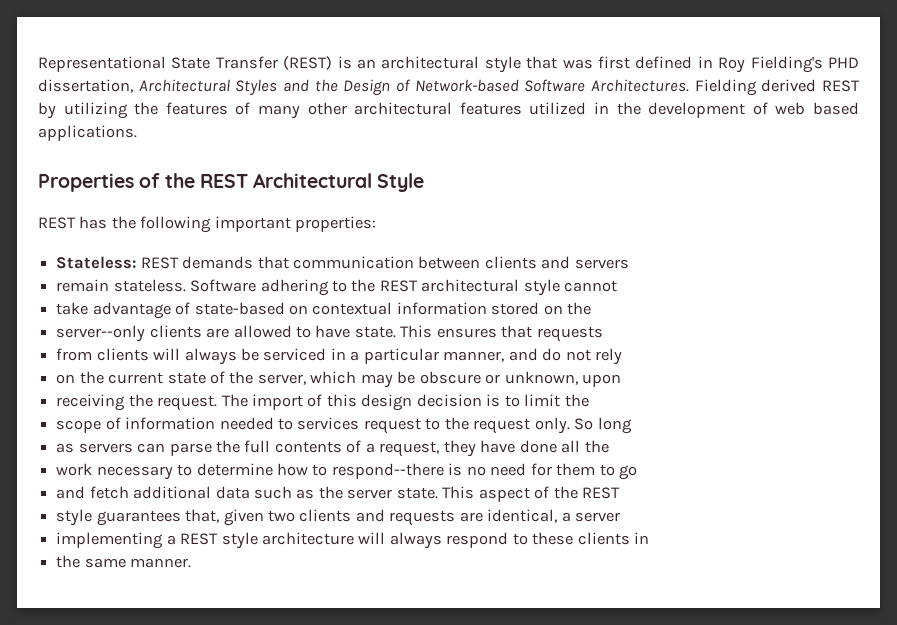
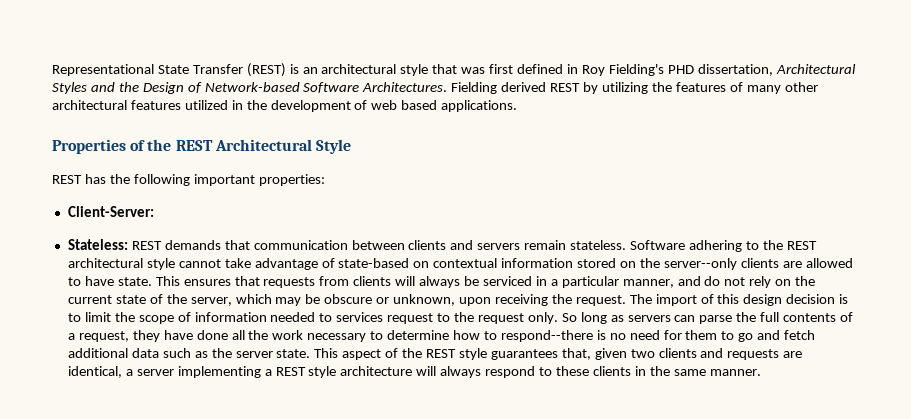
(377, 224) none -> [67,206,154,217] // Client-Server:
(629, 264) // -> (521, 246) none
(618, 286) // -> (221, 263) none
(592, 308) // -> (660, 263) none
(603, 334) // -> (316, 282) none
(623, 356) // -> (772, 282) none
(622, 380) // -> (492, 301) none
(589, 400) // -> (135, 317) none
(632, 425) // -> (607, 318) none
(609, 446) // -> (269, 335) none
(638, 472) // -> (754, 337) none
(621, 493) // -> (457, 353) none
(621, 517) // -> (174, 372) none
(650, 538) // -> (646, 371) none

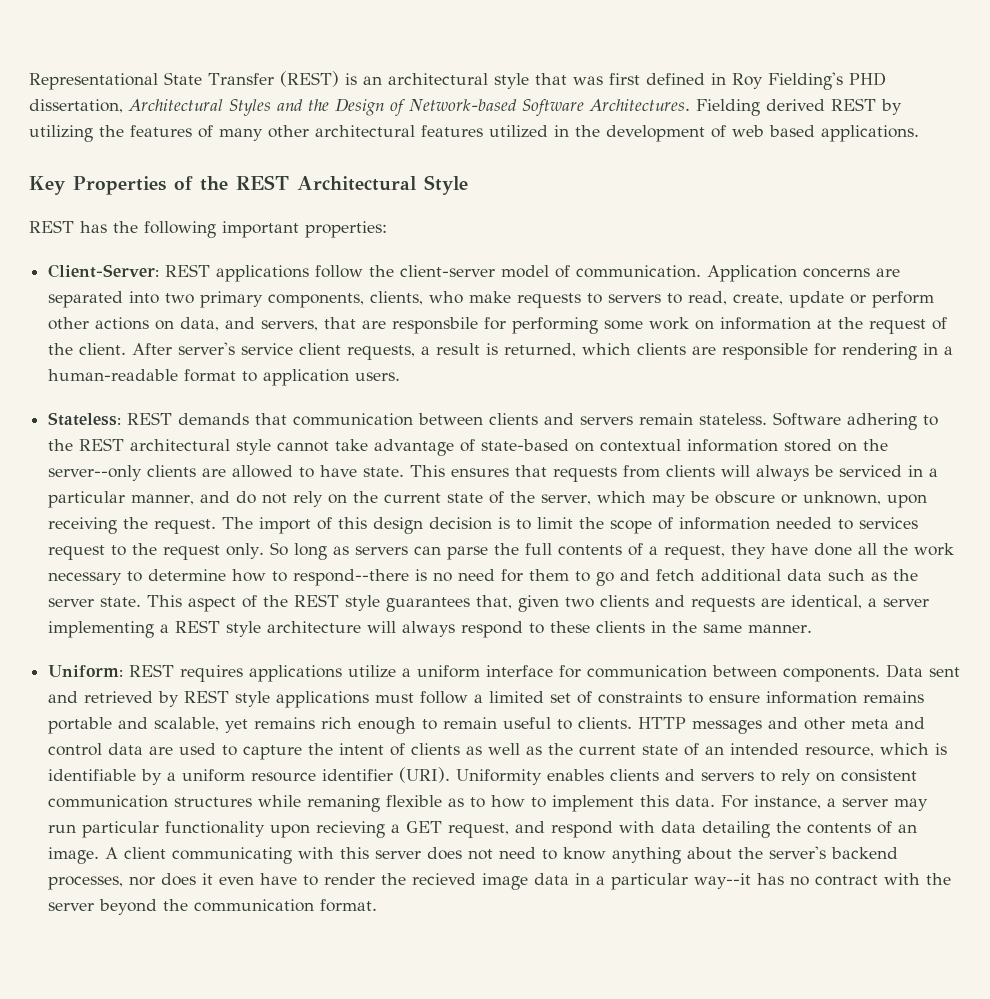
(518, 106) none -> [29,176,66,195] Key
(154, 211) none -> [165,264,901,282] [48,291,935,308] [48,317,948,334] [48,342,954,360] [48,369,401,386] REST applications follow the client-server model of communication. Application concerns are separated into two primary components, clients, who make requests to servers to read, create, update or perform other actions on data, and servers, that are responsbile for performing some work on information at the request of the client. After server's service client requests, a result is returned, which clients are responsible for rendering in a human-readable format to application users.
(761, 372) none -> [48,664,961,682] [48,690,925,708] [48,717,926,734] [48,743,948,760] [48,767,918,785] [48,795,929,812] [48,821,918,838] [48,846,899,864] [48,873,952,890] [48,899,378,915] // Uniform: REST requires applications utilize a uniform interface for communication between components. Data sent and retrieved by REST style applications must follow a limited set of constraints to ensure information remains portable and scalable, yet remains rich enough to remain useful to clients. HTTP messages and other meta and control data are used to capture the intent of clients as well as the current state of an intended resource, which is identifiable by a uniform resource identifier (URI). Uniformity enables clients and servers to rely on consistent communication structures while remaning flexible as to how to implement this data. For instance, a server may run particular functionality upon recieving a GET request, and respond with data detailing the contents of an image. A client communicating with this server does not need to know anything about the server's backend processes, nor does it even have to render the recieved image data in a particular way--it has no contract with the server beyond the communication format.

